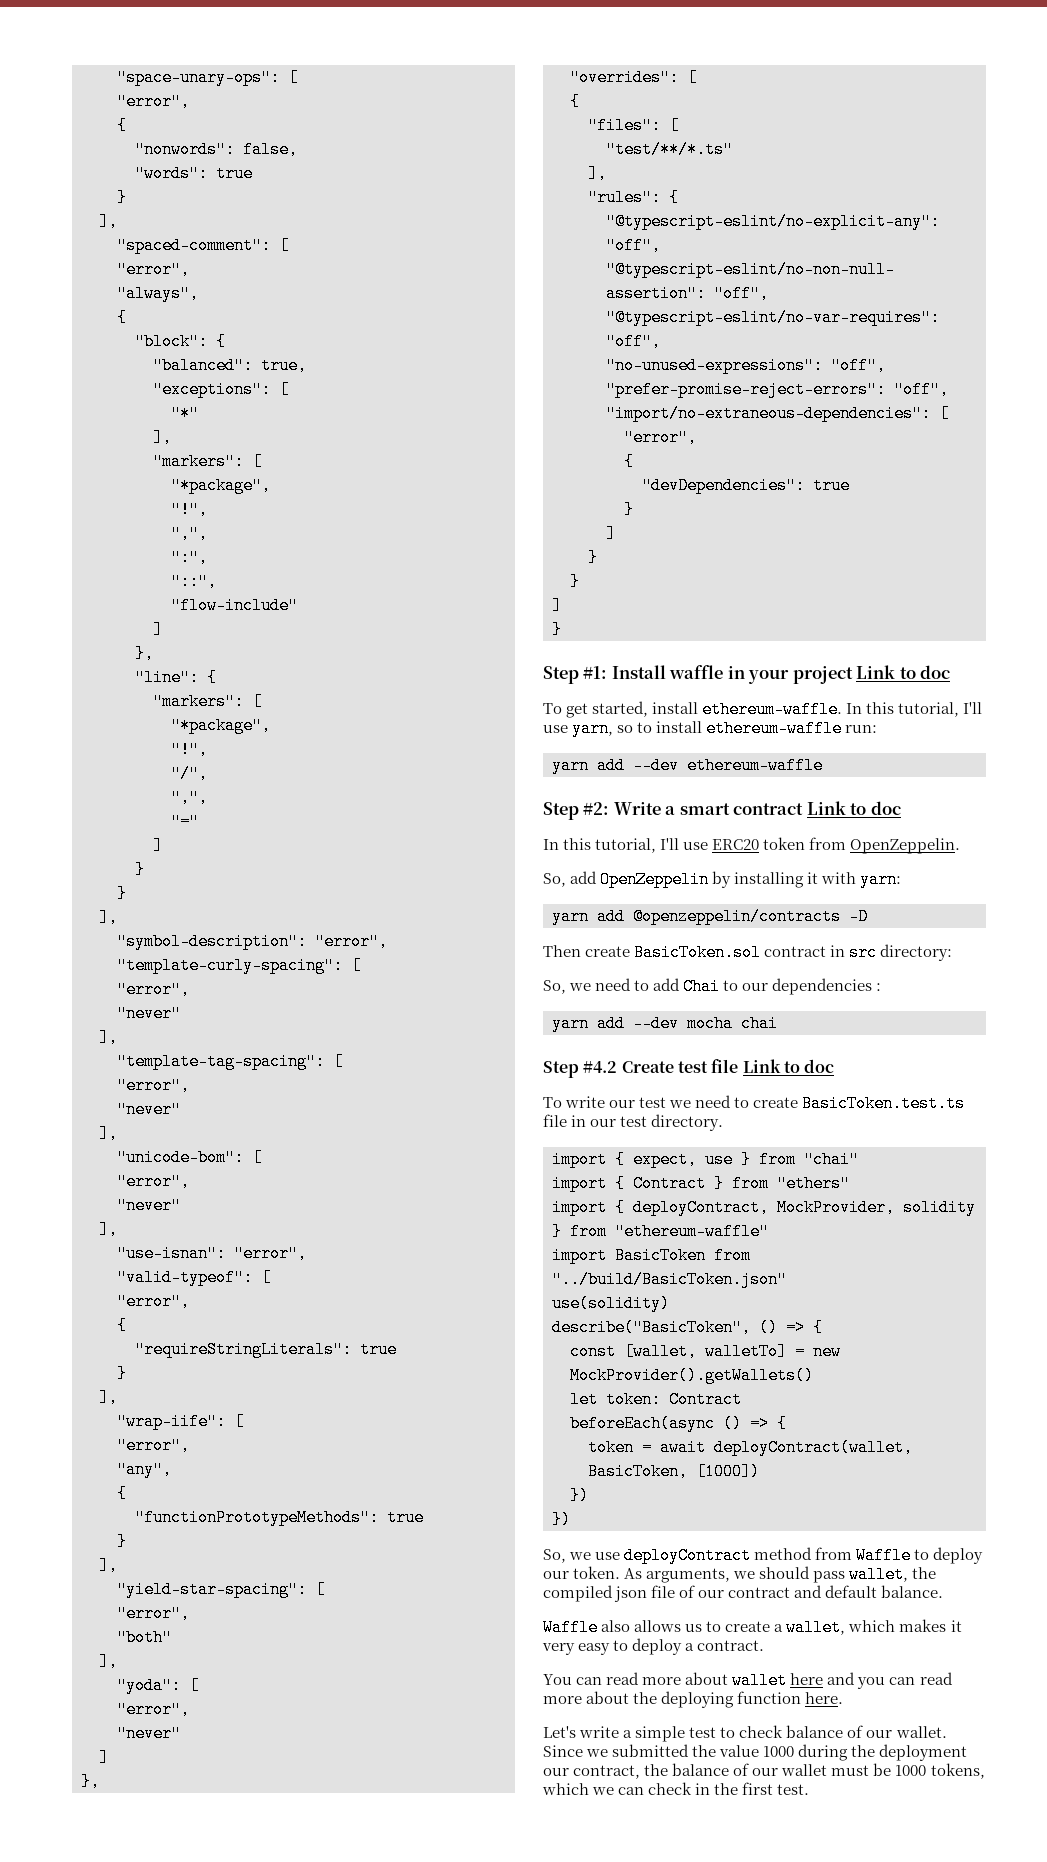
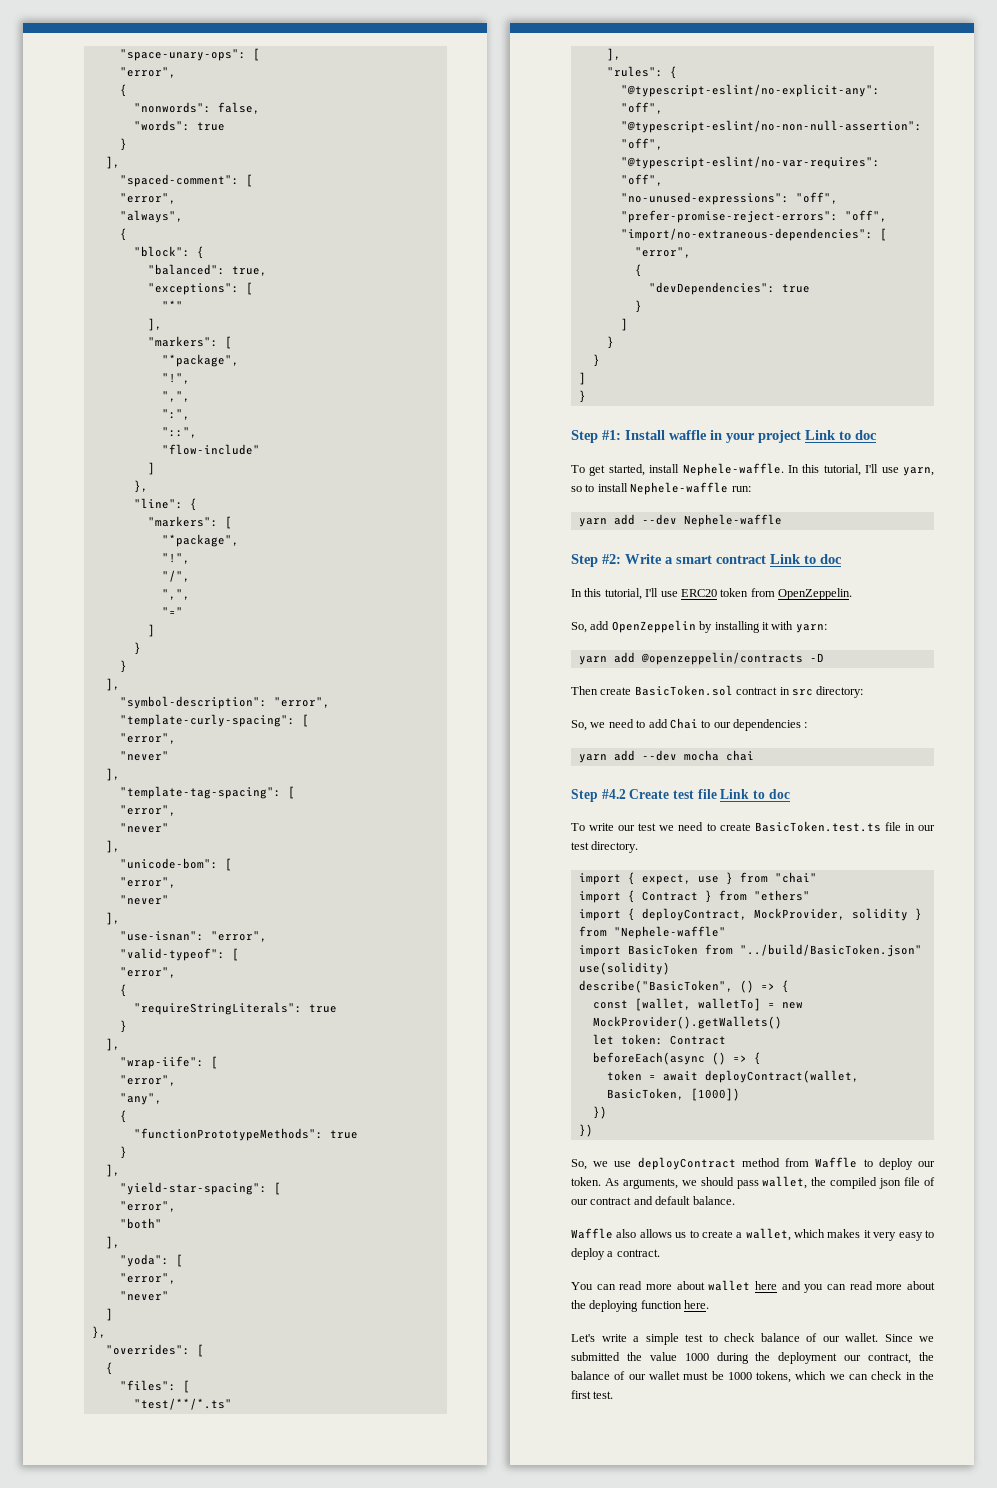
[702,701,843,718] ethereum-waffle. -> [682,463,784,476] Nephele-waffle.
[706,720,843,737] ethereum-waffle -> [630,482,729,495] Nephele-waffle
[687,757,823,774] ethereum-waffle -> [683,514,782,527] Nephele-waffle
[615,1223,769,1240] "ethereum-waffle" -> [613,926,726,939] "Nephele-waffle"

